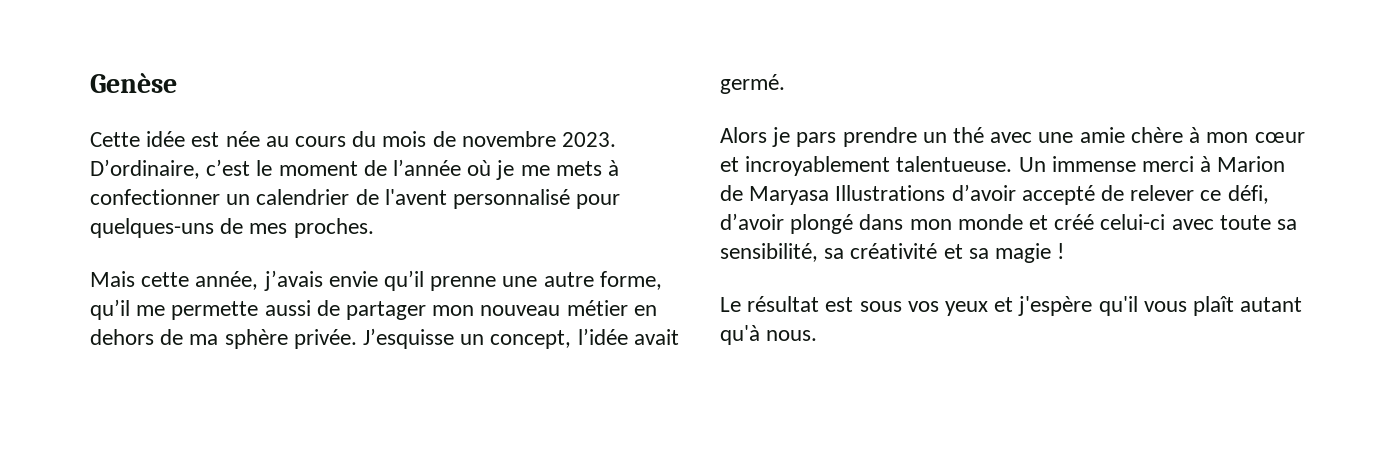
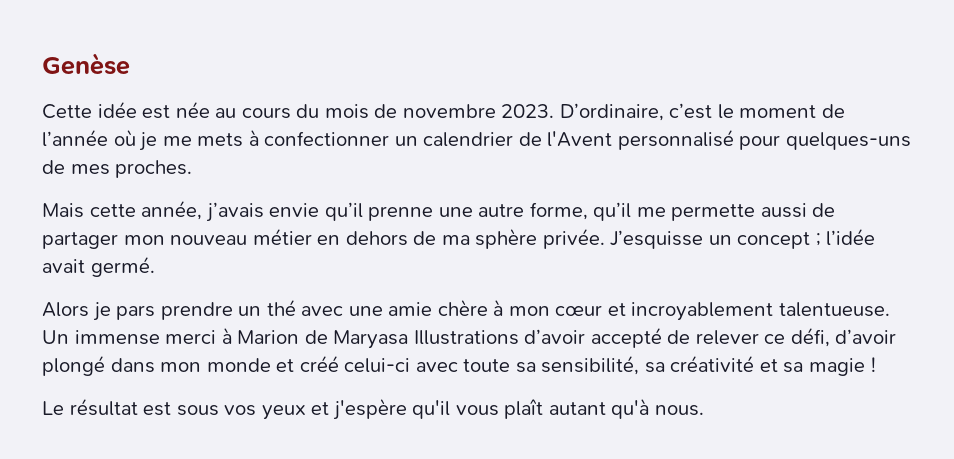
[384,189,447,205] l'avent -> [547,131,613,147] l'Avent
[490,330,572,349] concept, -> [737,232,821,249] concept ;

